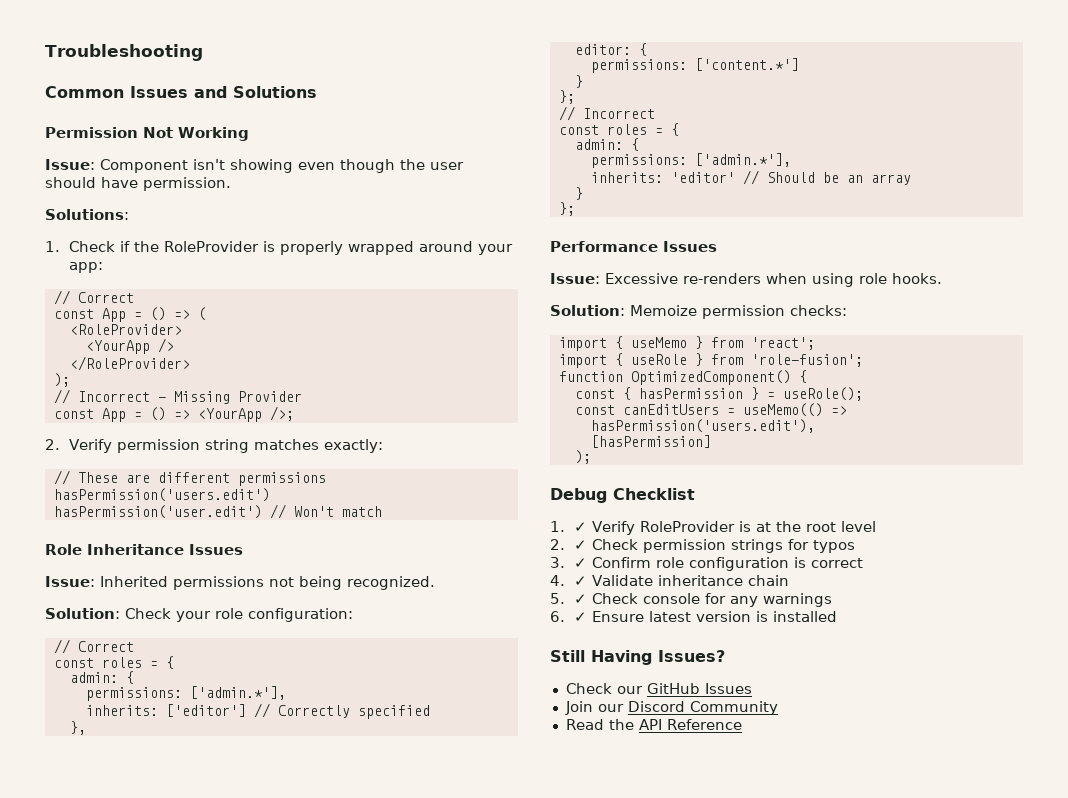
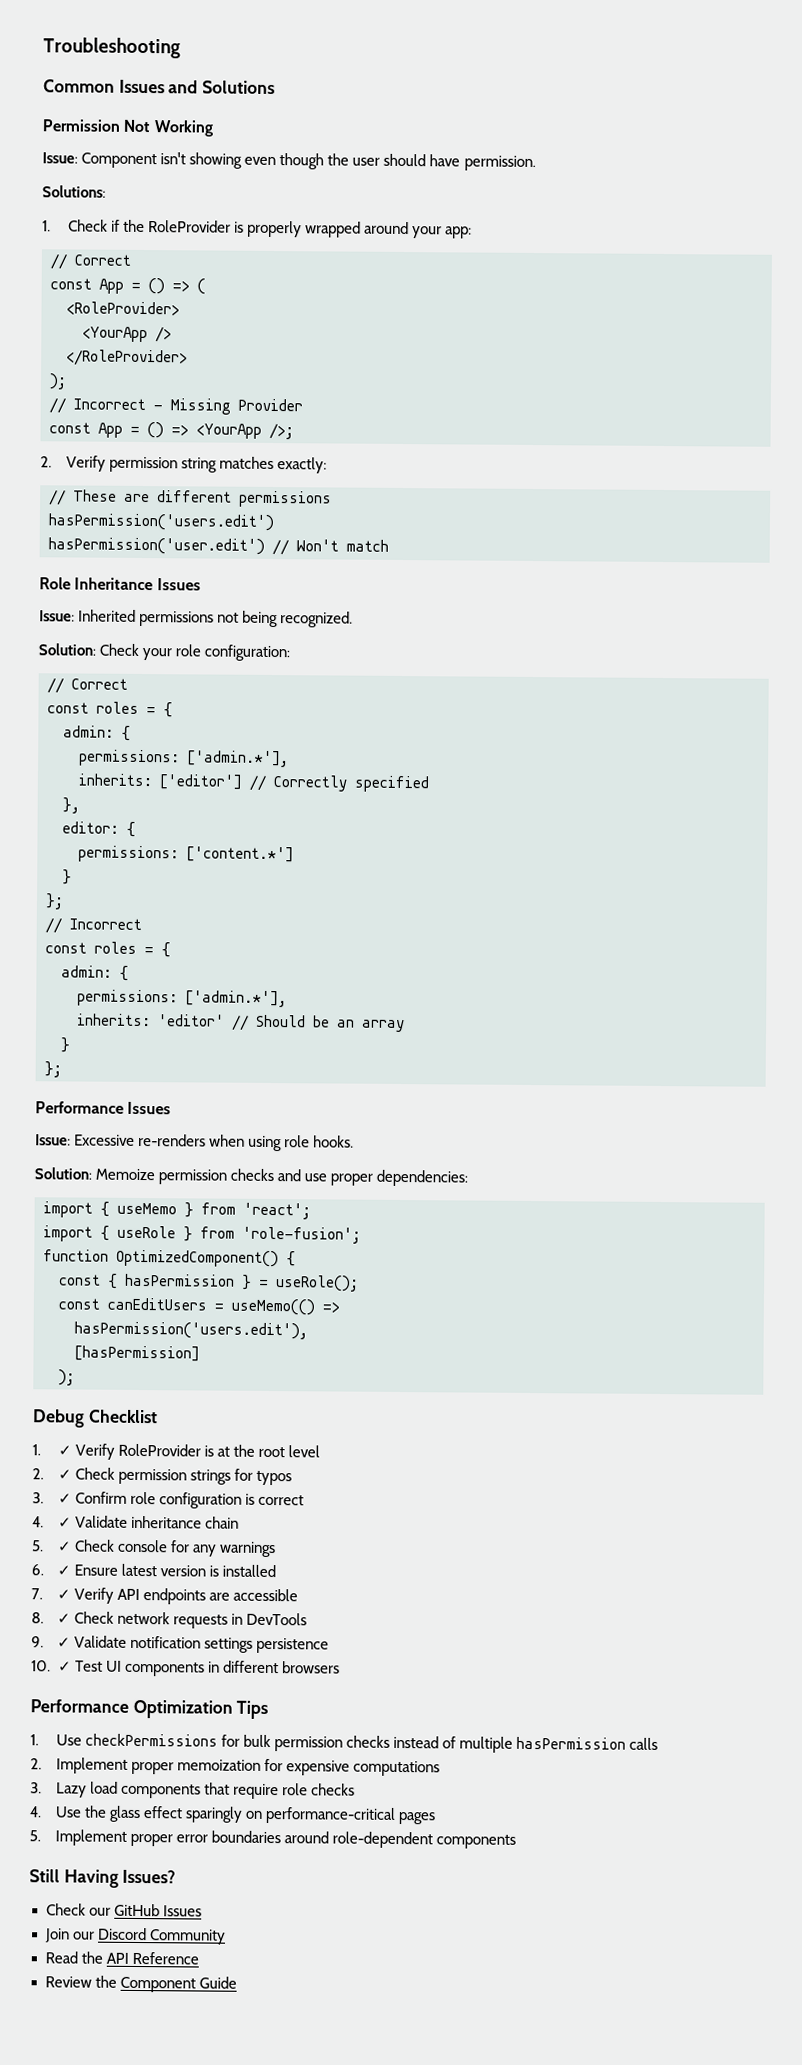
[790,305,847,316] checks: -> [230,1168,469,1187] checks and use proper dependencies:
(838, 616) none -> [31,1587,298,1605] [31,1611,307,1629] [31,1635,329,1654] [31,1660,340,1677] [30,1699,269,1720] [30,1733,659,1753] [30,1757,440,1777] [30,1781,355,1800] [29,1805,437,1825] [29,1829,516,1849] // 7. ✓ Verify API endpoints are accessible // 8. ✓ Check network requests in DevTools // 9. ✓ Validate notification settings persistence // 10. ✓ Test UI components in different browsers // Performance Optimization Tips // 1. Use checkPermissions for bulk permission checks instead of multiple hasPermission calls // 2. Implement proper memoization for expensive computations // 3. Lazy load components that require role checks // 4. Use the glass effect sparingly on performance-critical pages // 5. Implement proper error boundaries around role-dependent components
(742, 724) none -> [44,1975,237,1993] // Review the Component Guide

